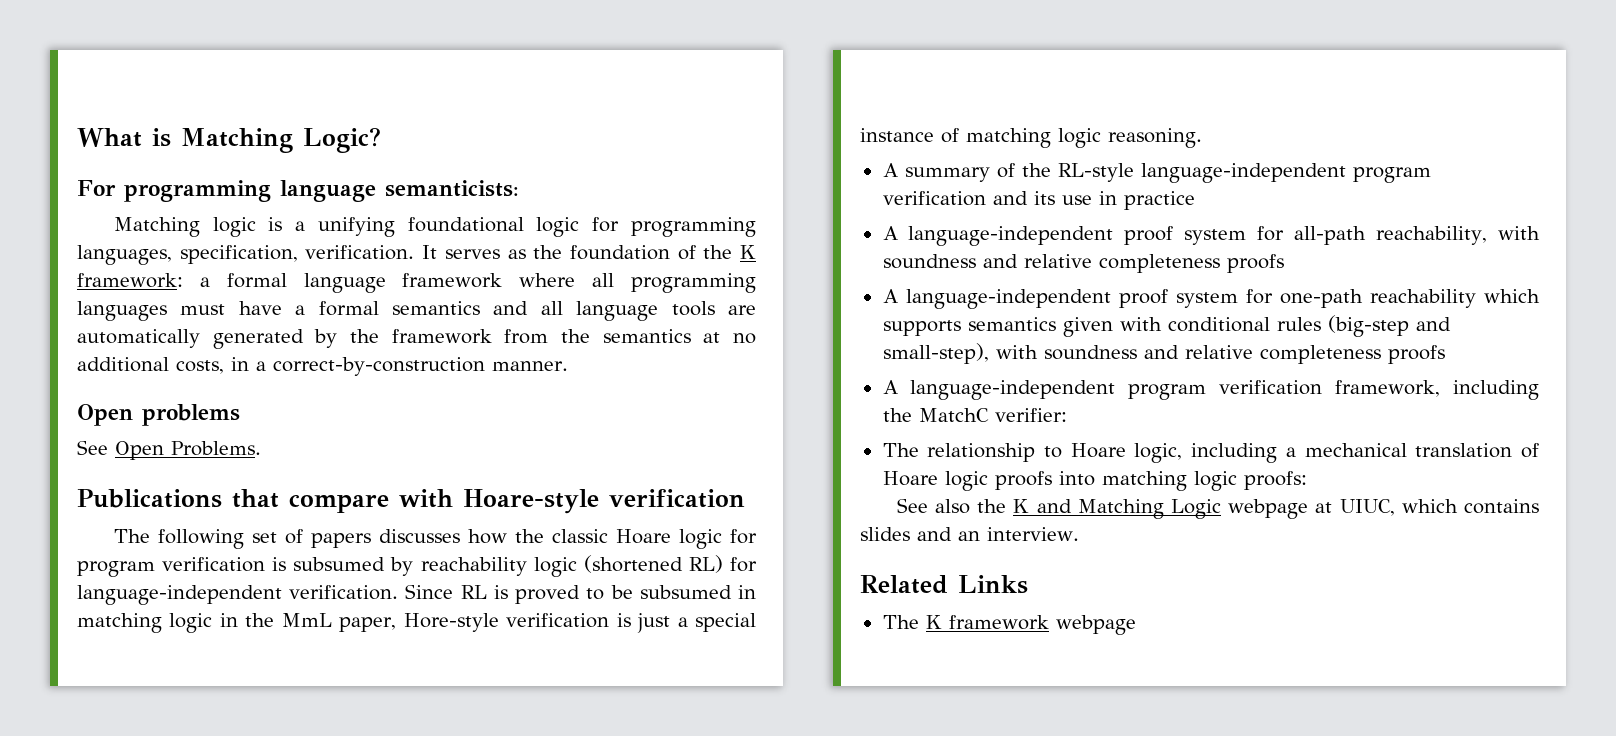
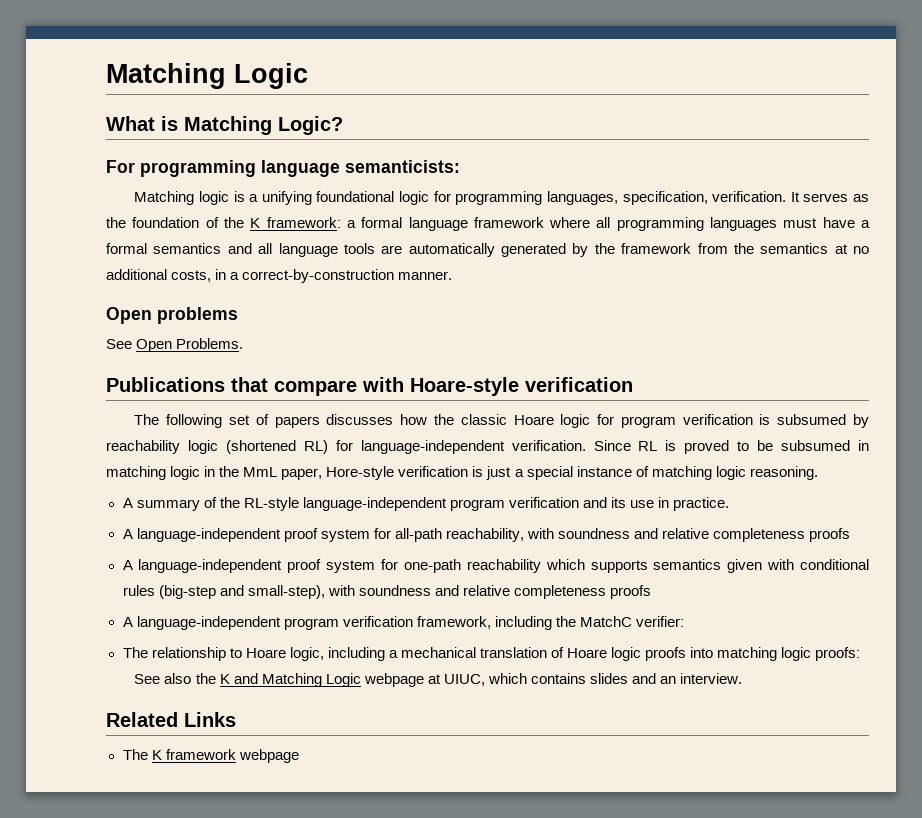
(77, 137) none -> [106,63,308,89] Matching Logic //
[1123,191,1195,210] practice -> [673,497,730,511] practice.

